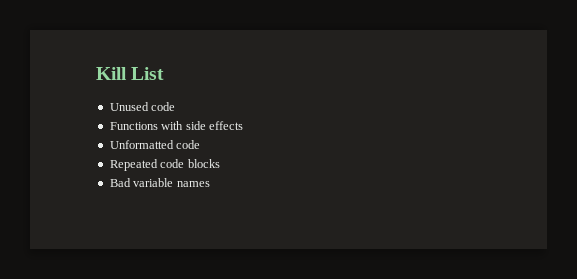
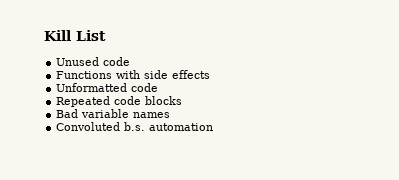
(210, 184) none -> [56,122,214,131] // Convoluted b.s. automation

